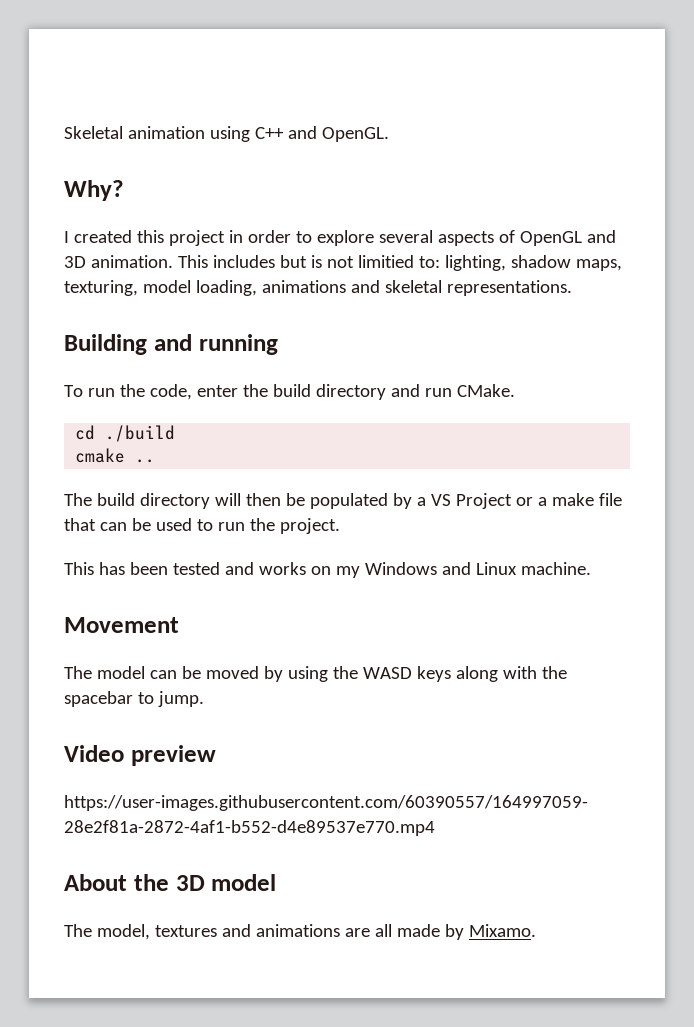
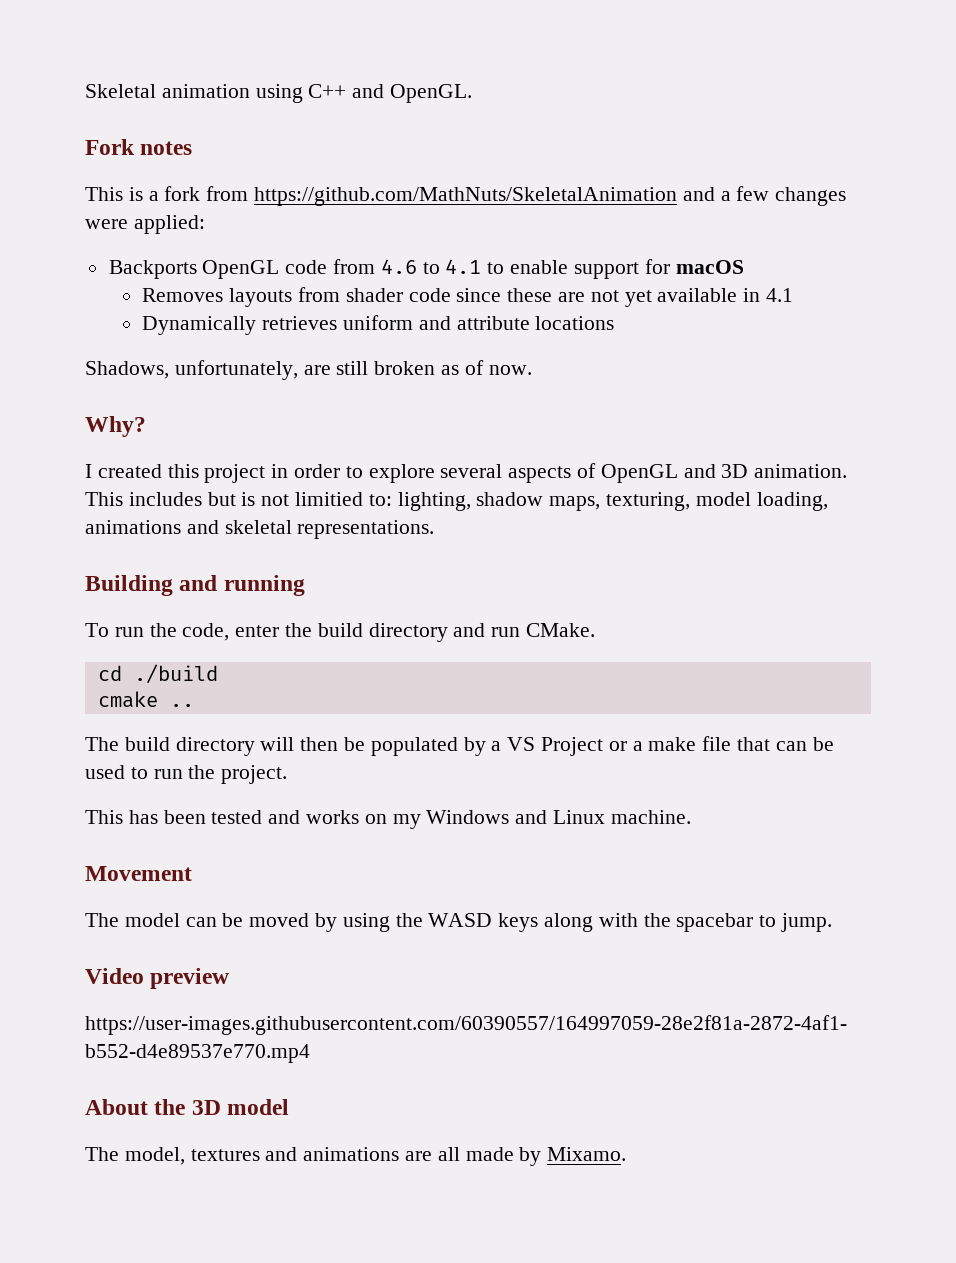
(389, 134) none -> [85,139,193,155] [85,186,847,206] [85,215,205,234] [108,259,744,279] [142,287,793,307] [142,315,615,335] [85,360,532,380] // Fork notes // This is a fork from https://github.com/MathNuts/SkeletalAnimation and a few changes were applied: // Backports OpenGL code from 4.6 to 4.1 to enable support for macOS // Removes layouts from shader code since these are not yet available in 4.1 // Dynamically retrieves uniform and attribute locations // Shadows, unfortunately, are still broken as of now.

